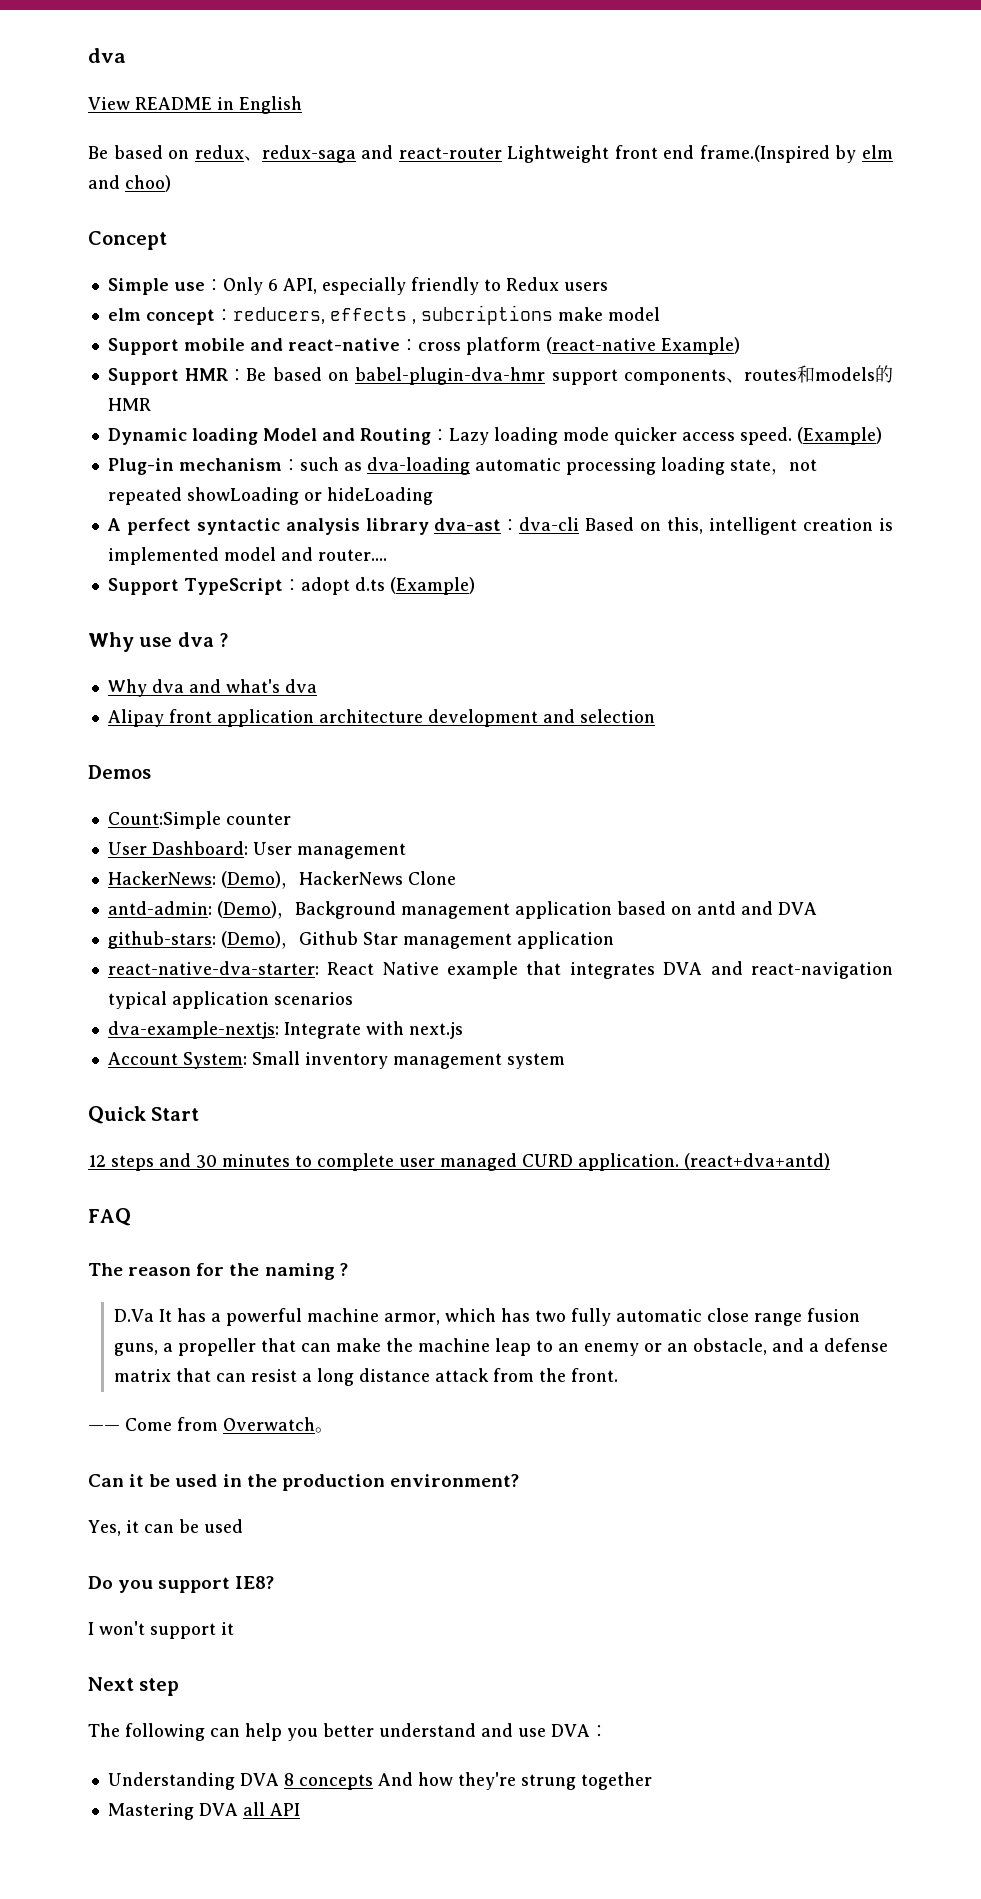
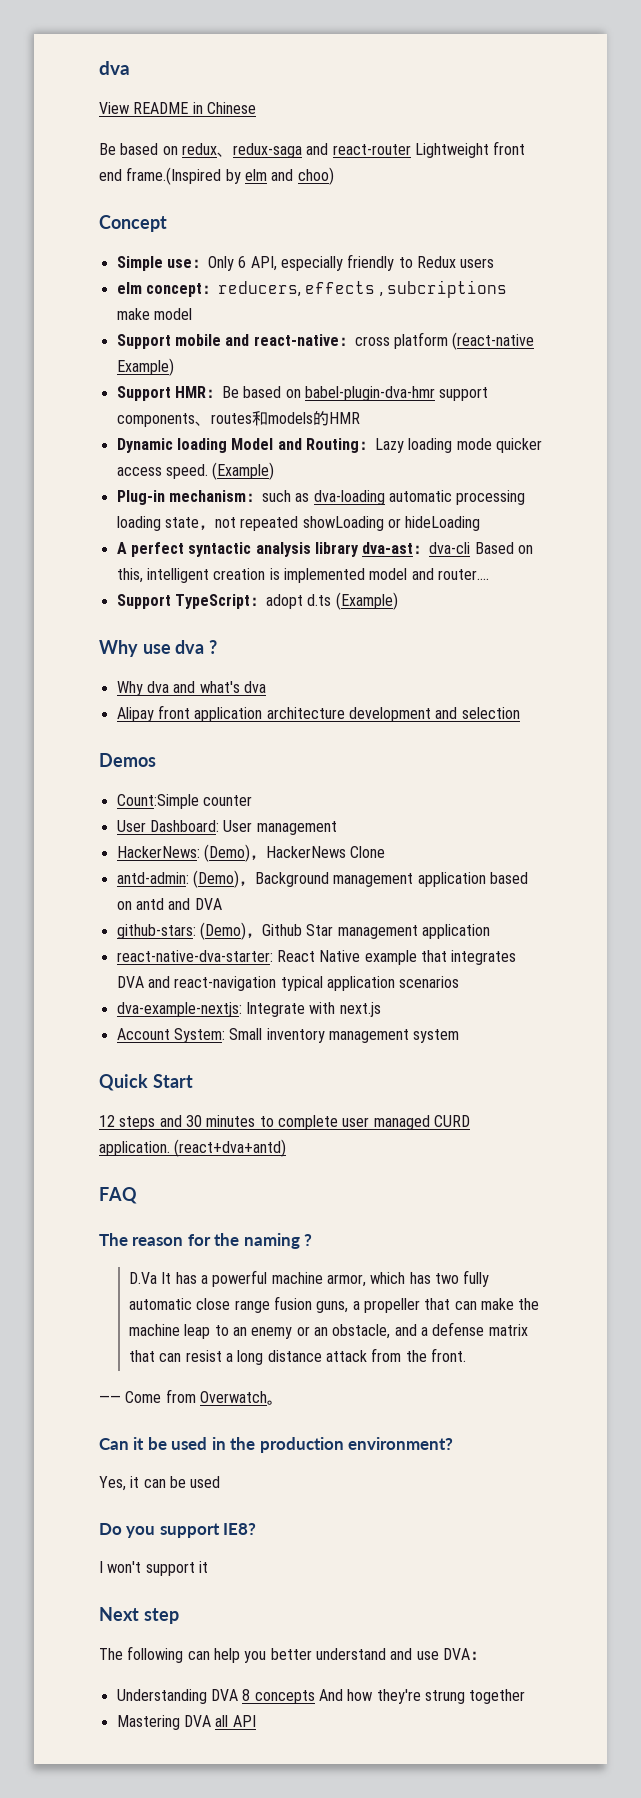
[239,96,302,114] English -> [206,102,256,114] Chinese

